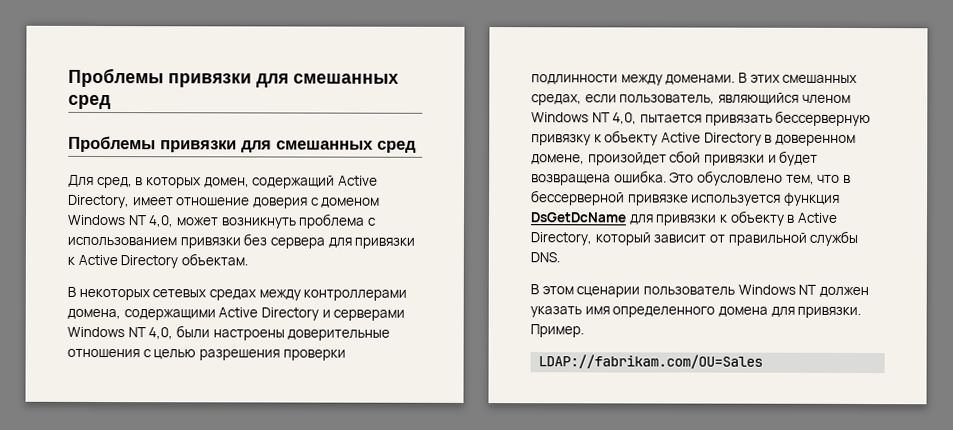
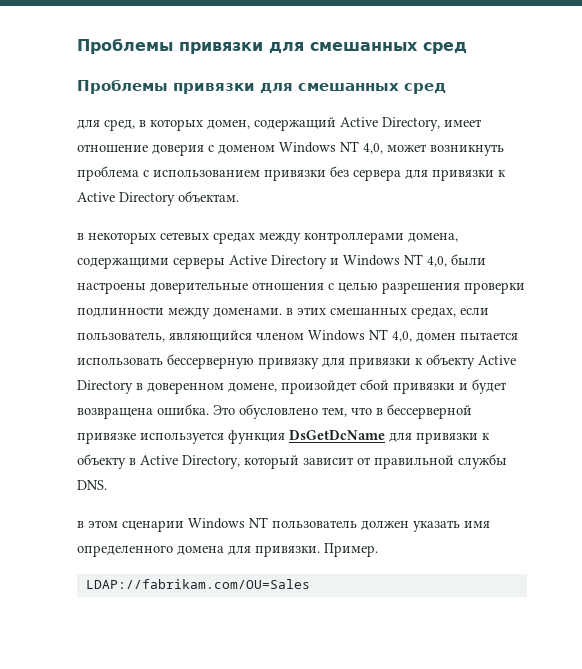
[68,174,94,187] Для -> [77,120,100,129] для
[67,286,76,297] В -> [77,233,84,240] в
(216, 315) none -> [173,257,225,269] серверы
[333,309,406,321] серверами -> (339, 261) none
[737,72,747,83] В -> [286,308,293,315] в
[639,110,872,127] [531,134,591,146] пытается привязать бессерверную привязку -> [416,332,518,342] [77,354,411,369] домен пытается использовать бессерверную привязку для привязки
[530,284,539,295] В -> [77,521,84,528] в
[642,284,817,296] пользователь Windows NT -> [188,517,357,529] Windows NT пользователь

